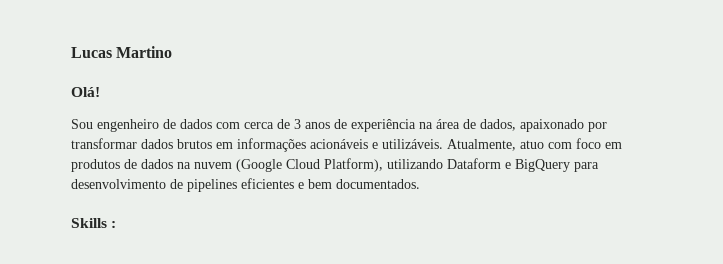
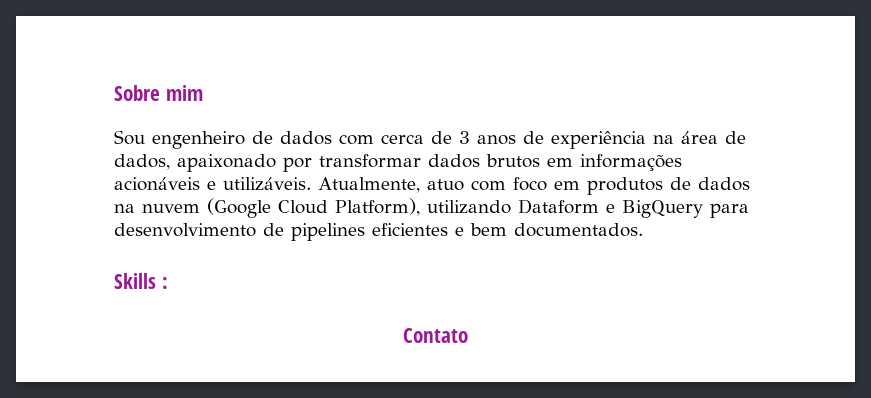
[71,46,173,58] [71,87,100,97] Lucas Martino // Olá! -> [114,85,203,101] Sobre mim
(117, 224) none -> [403,328,468,343] // Contato

